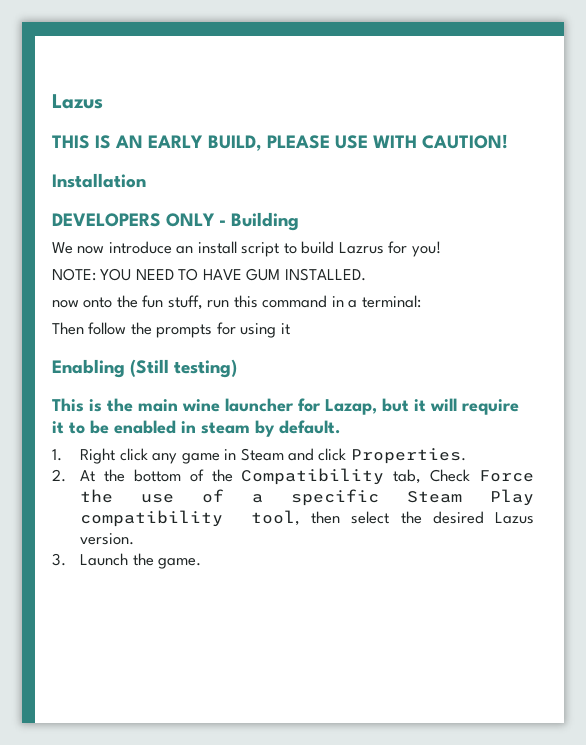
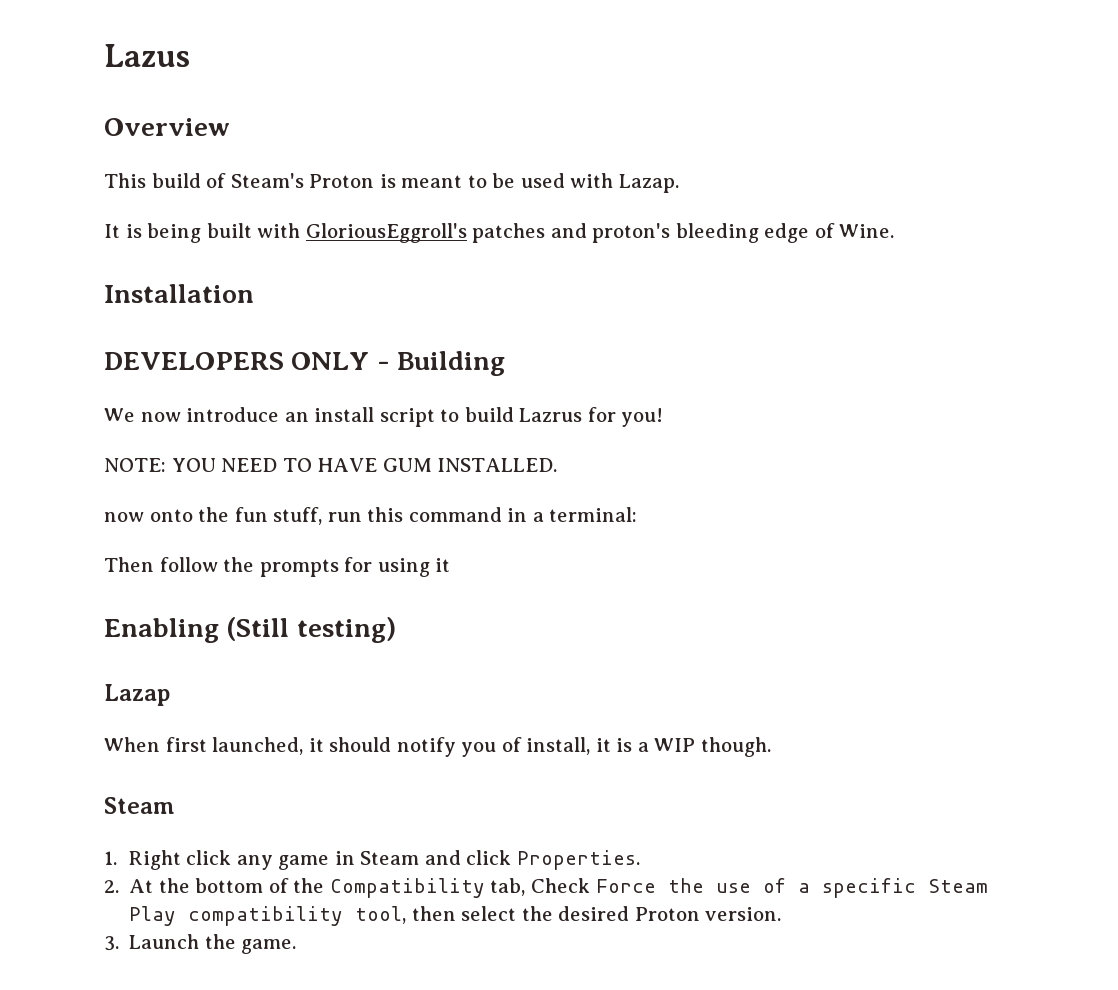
[52,134,509,151] THIS IS AN EARLY BUILD, PLEASE USE WITH CAUTION! -> [104,118,230,136] [104,173,679,193] [104,223,895,243] Overview // This build of Steam's Proton is meant to be used with Lazap. // It is being built with GloriousEggroll's patches and proton's bleeding edge of Wine.
[52,398,519,415] [52,420,340,437] This is the main wine launcher for Lazap, but it will require it to be enabled in steam by default. -> [104,684,170,706] [104,737,771,757] [104,797,175,814] Lazap // When first launched, it should notify you of install, it is a WIP though. // Steam
[495,512,534,524] Lazus -> [634,907,700,921] Proton

